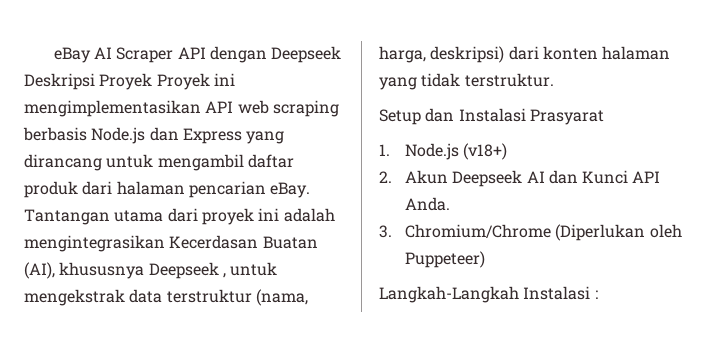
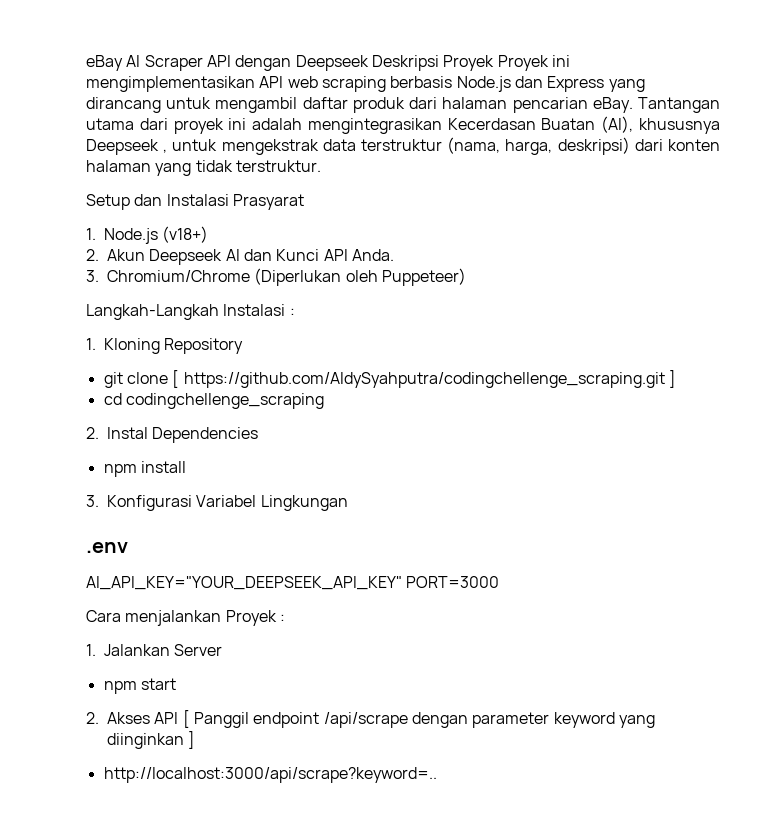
(598, 294) none -> [86,338,244,354] [103,370,676,388] [103,393,324,409] [86,427,259,443] [103,461,186,477] [86,495,348,511] [86,542,128,553] [86,576,500,590] [86,610,285,626] [86,644,223,656] [103,678,176,694] [86,710,655,728] [107,731,196,749] [103,767,437,783] // 1. Kloning Repository // git clone [ https://github.com/AldySyahputra/codingchellenge_scraping.git ] // cd codingchellenge_scraping // 2. Instal Dependencies // npm install // 3. Konfigurasi Variabel Lingkungan // .env // AI_API_KEY="YOUR_DEEPSEEK_API_KEY" PORT=3000 // Cara menjalankan Proyek : // 1. Jalankan Server // npm start // 2. Akses API [ Panggil endpoint /api/scrape dengan parameter keyword yang diinginkan ] // http://localhost:3000/api/scrape?keyword=..

